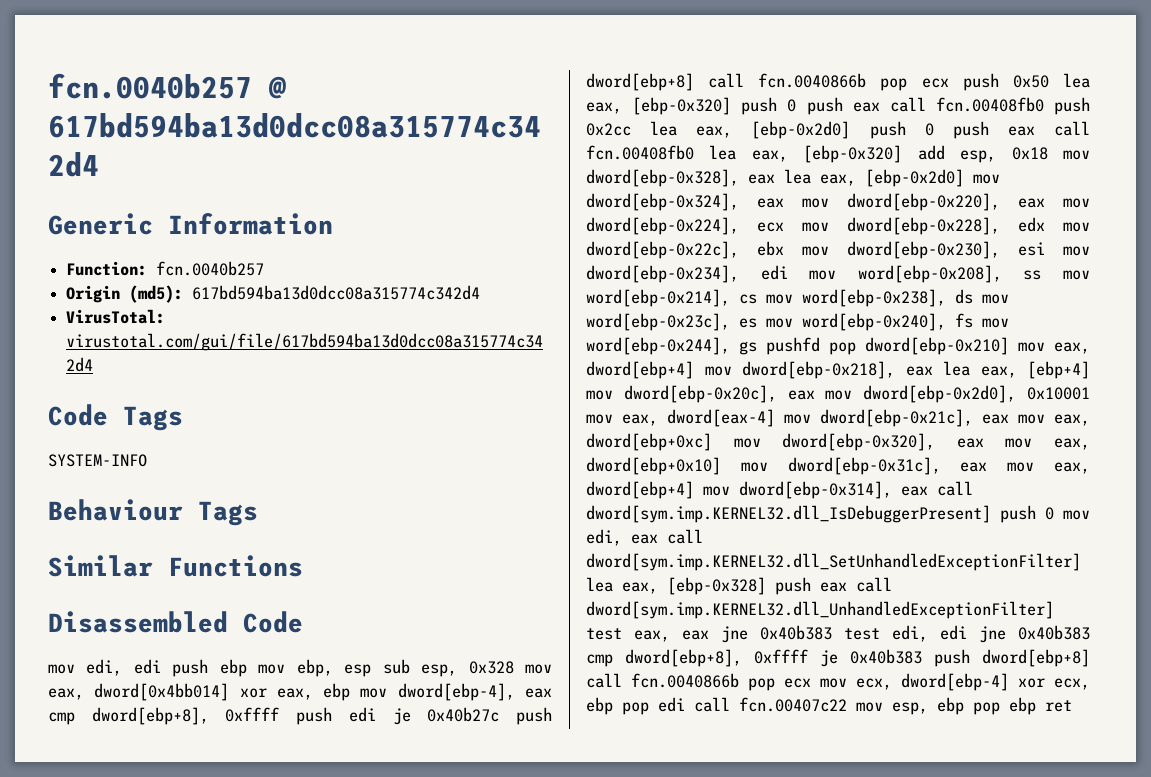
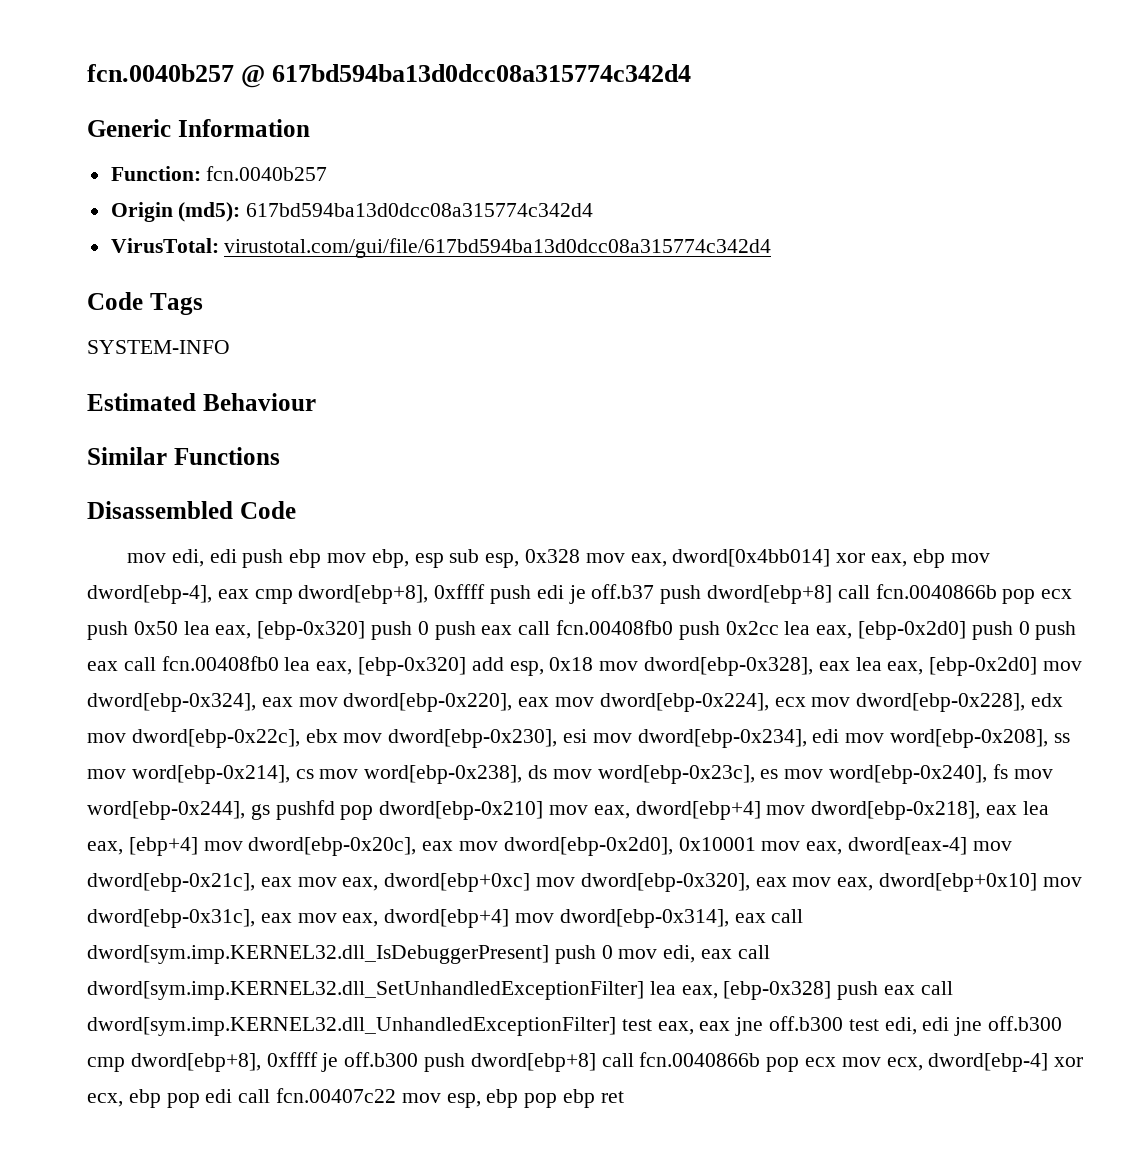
(147, 460) none -> [87,393,196,411] Estimated
[198,501,258,526] Tags -> (316, 402) none
[427,707,500,722] 0x40b27c -> [591,584,655,599] off.b37
[760,625,832,640] 0x40b383 -> [769,1016,844,1031] off.b300
[1018,625,1090,640] 0x40b383 -> [988,1016,1063,1031] off.b300
[850,649,922,664] 0x40b383 -> [344,1052,419,1067] off.b300

